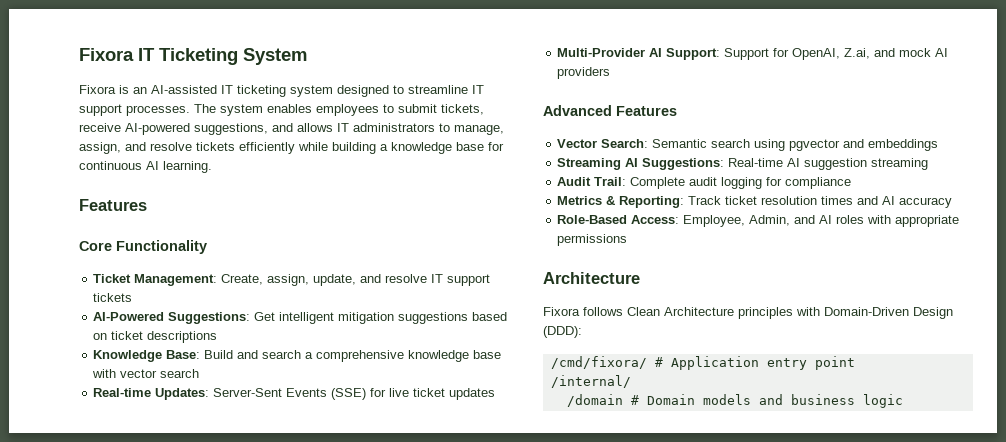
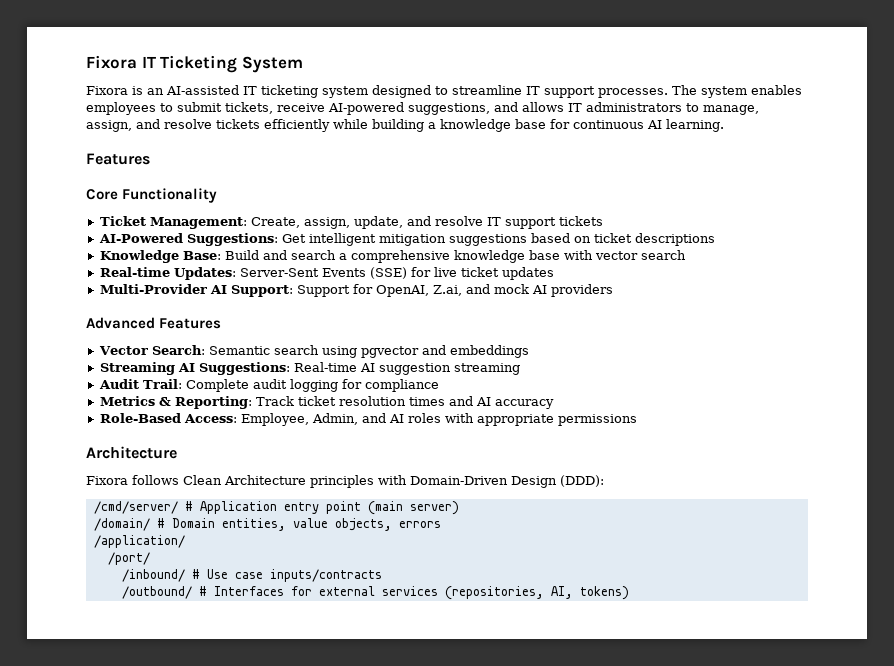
[550,356,647,369] /cmd/fixora/ -> [93,501,178,514] /cmd/server/
[550,375,631,388] [566,394,903,408] // /internal/ // /domain # Domain models and business logic -> [367,501,459,515] [93,518,441,531] [93,535,185,548] [107,552,150,565] [121,569,382,582] [121,586,629,600] (main server) // /domain/ # Domain entities, value objects, errors // /application/ // /port/ // /inbound/ # Use case inputs/contracts // /outbound/ # Interfaces for external services (repositories, AI, tokens)

